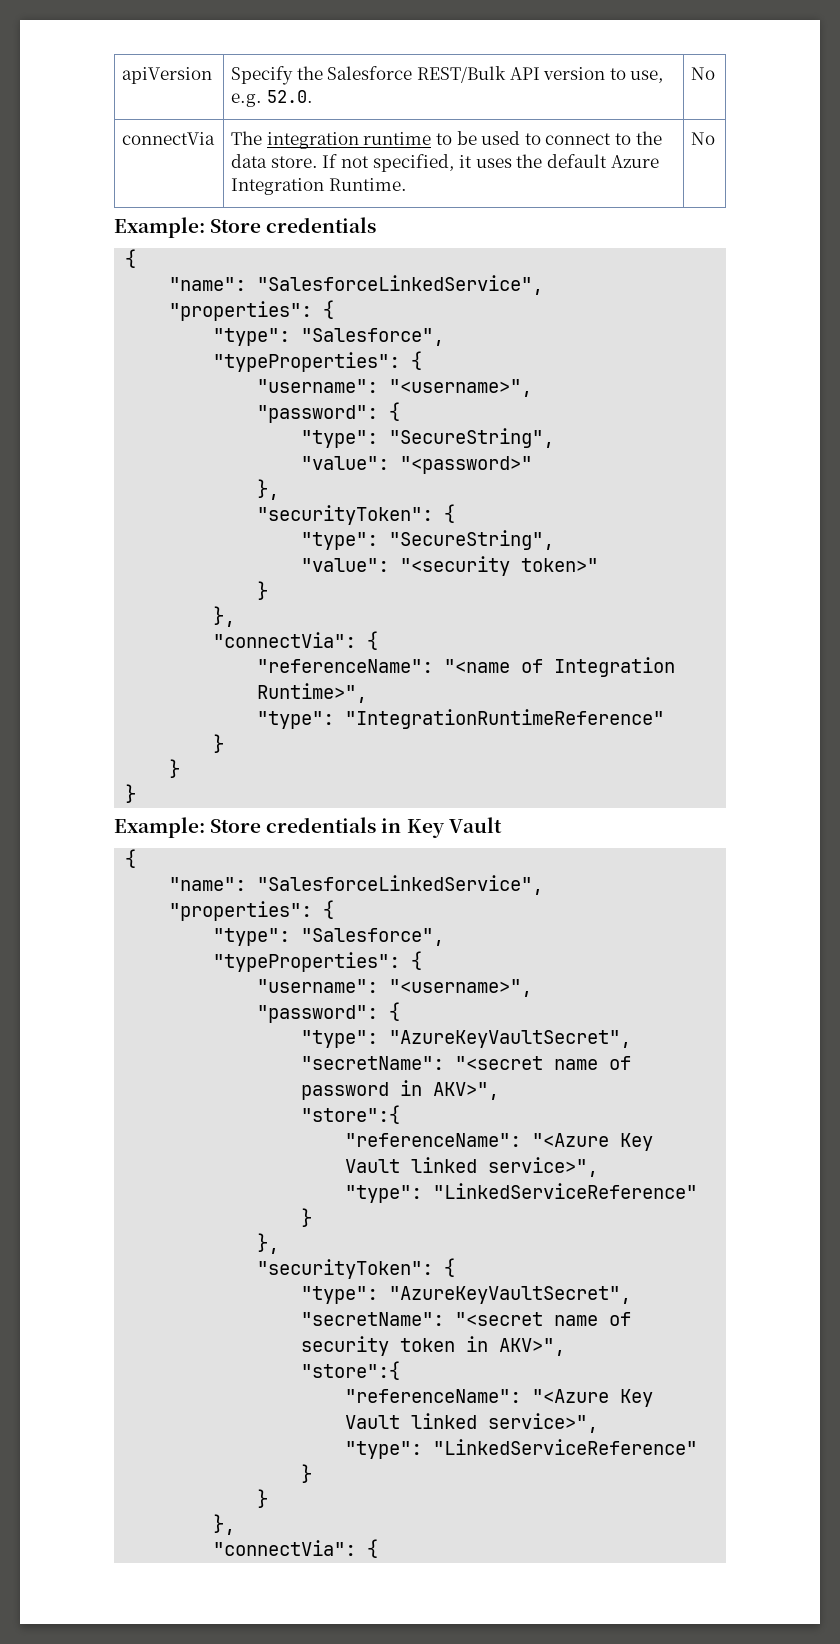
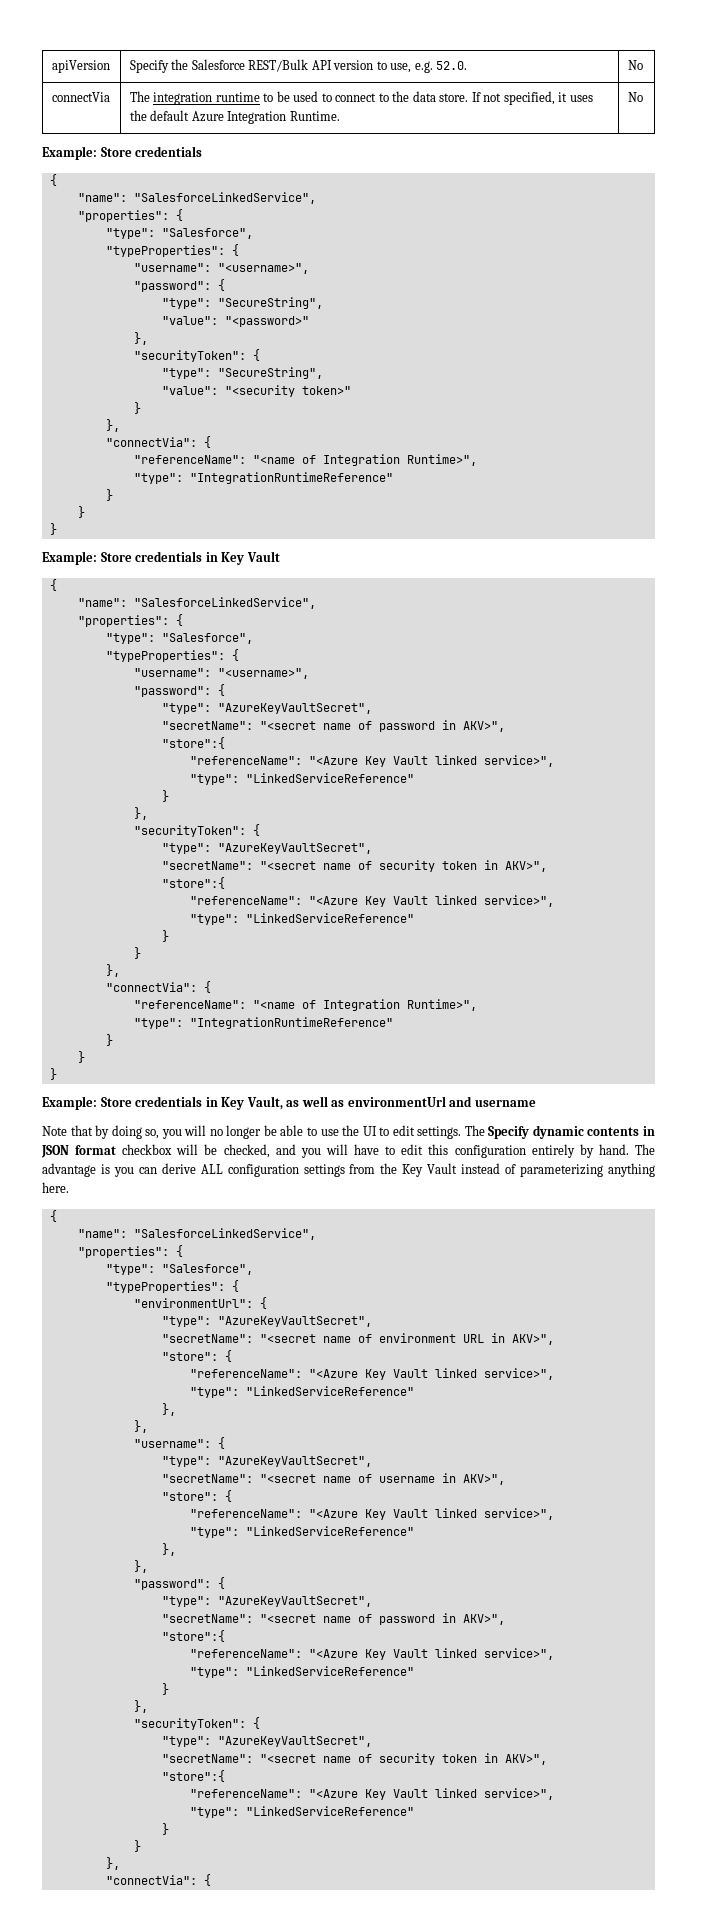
(379, 1548) none -> [133,999,477,1011] [133,1017,393,1029] [105,1034,113,1046] [77,1051,85,1063] [49,1068,57,1080] [42,1096,536,1110] [42,1125,655,1139] [41,1144,656,1158] [42,1163,655,1177] [42,1182,69,1193] [49,1210,57,1222] [77,1228,316,1240] [77,1245,183,1258] [105,1264,253,1275] [105,1280,239,1293] [133,1297,267,1309] [161,1316,372,1327] [161,1333,554,1345] [161,1350,232,1362] [189,1368,554,1380] [189,1386,414,1398] [161,1403,176,1416] [133,1420,148,1433] [133,1437,225,1449] [161,1456,372,1467] [161,1473,505,1485] [161,1490,232,1502] [189,1508,554,1520] [189,1526,414,1538] [161,1543,176,1556] [133,1560,148,1573] [133,1577,225,1590] [161,1596,372,1607] [161,1613,505,1625] [161,1630,225,1642] [189,1648,554,1660] [189,1666,414,1678] [161,1683,169,1695] [133,1700,148,1713] [133,1717,260,1730] [161,1736,372,1747] [161,1753,547,1765] [161,1770,225,1782] [189,1788,554,1800] [189,1806,414,1818] [161,1823,169,1835] [133,1840,141,1852] [105,1857,120,1870] [105,1874,211,1886] // "referenceName": "<name of Integration Runtime>", // "type": "IntegrationRuntimeReference" // } // } // } // Example: Store credentials in Key Vault, as well as environmentUrl and username // Note that by doing so, you will no longer be able to use the UI to edit settings. The Specify dynamic contents in JSON format checkbox will be checked, and you will have to edit this configuration entirely by hand. The advantage is you can derive ALL configuration settings from the Key Vault instead of parameterizing anything here. // { // "name": "SalesforceLinkedService", // "properties": { // "type": "Salesforce", // "typeProperties": { // "environmentUrl": { // "type": "AzureKeyVaultSecret", // "secretName": "<secret name of environment URL in AKV>", // "store": { // "referenceName": "<Azure Key Vault linked service>", // "type": "LinkedServiceReference" // }, // }, // "username": { // "type": "AzureKeyVaultSecret", // "secretName": "<secret name of username in AKV>", // "store": { // "referenceName": "<Azure Key Vault linked service>", // "type": "LinkedServiceReference" // }, // }, // "password": { // "type": "AzureKeyVaultSecret", // "secretName": "<secret name of password in AKV>", // "store":{ // "referenceName": "<Azure Key Vault linked service>", // "type": "LinkedServiceReference" // } // }, // "securityToken": { // "type": "AzureKeyVaultSecret", // "secretName": "<secret name of security token in AKV>", // "store":{ // "referenceName": "<Azure Key Vault linked service>", // "type": "LinkedServiceReference" // } // } // }, // "connectVia": {

